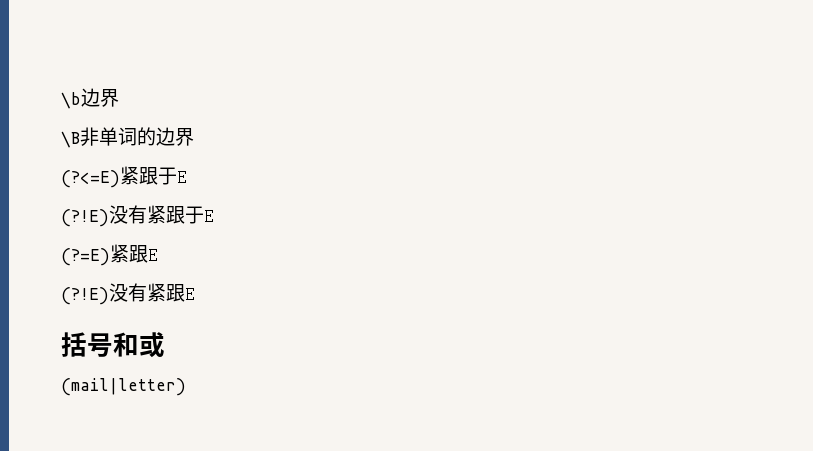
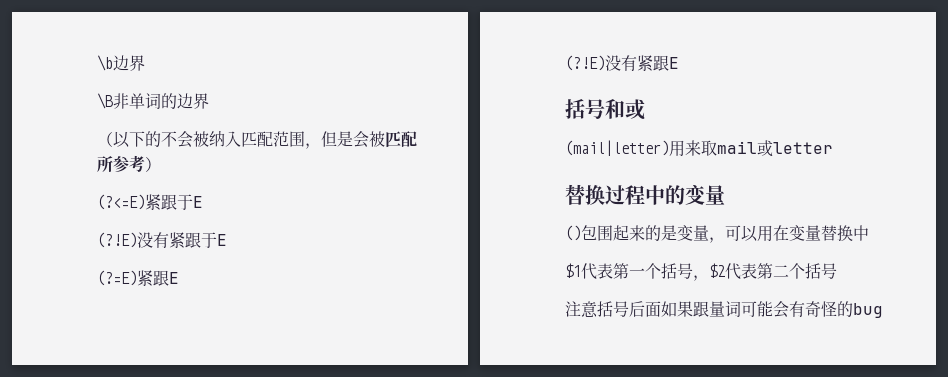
(194, 137) none -> [97,130,417,149] [97,155,161,172] // （以下的不会被纳入匹配范围，但是会被匹配所参考）
(186, 387) none -> [669,140,833,157] [565,184,725,205] [565,225,869,243] [565,263,837,281] [565,301,883,318] 用来取mail或letter // 替换过程中的变量 // ()包围起来的是变量，可以用在变量替换中 // $1代表第一个括号，$2代表第二个括号 // 注意括号后面如果跟量词可能会有奇怪的bug

